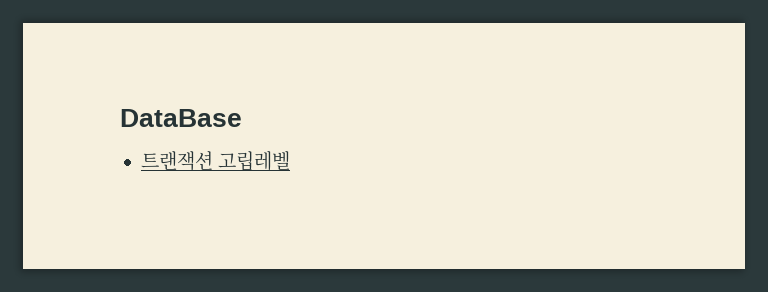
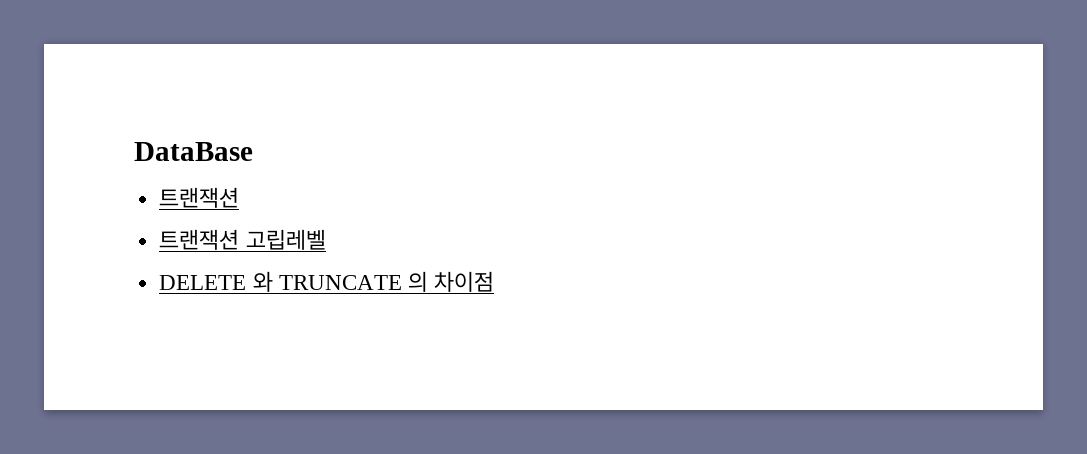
(213, 161) none -> [159,229,240,250] // 트랜잭션
(291, 161) none -> [159,271,495,292] // DELETE 와 TRUNCATE 의 차이점

